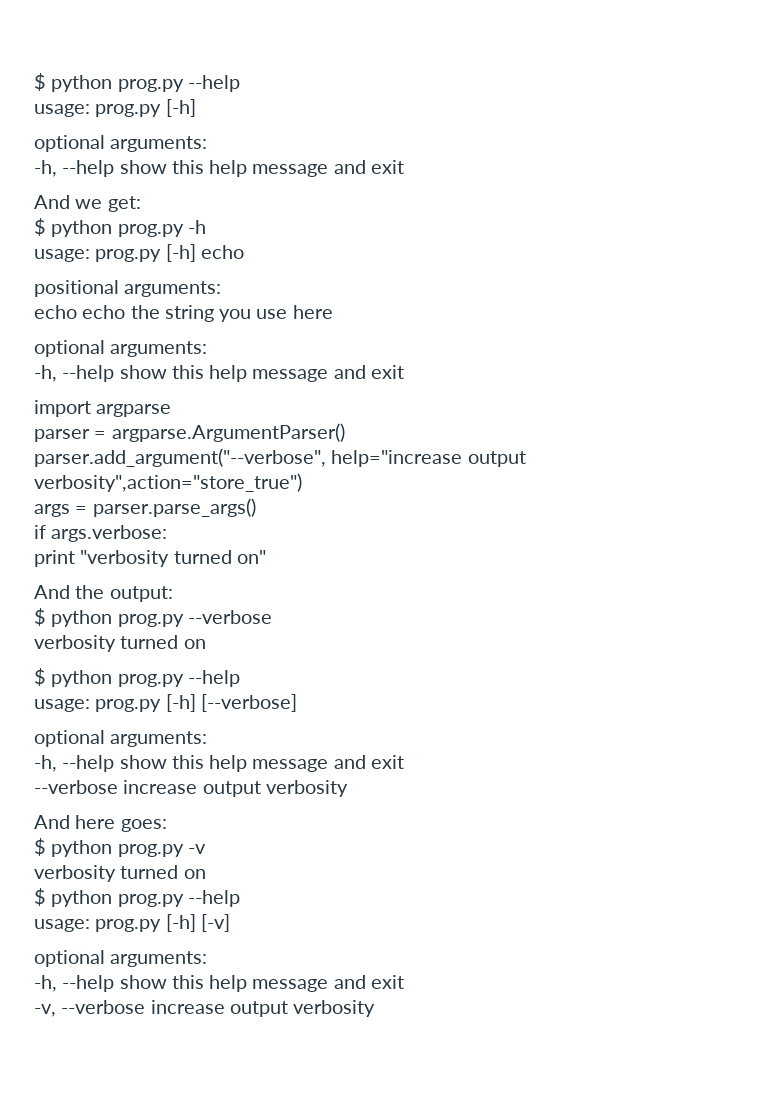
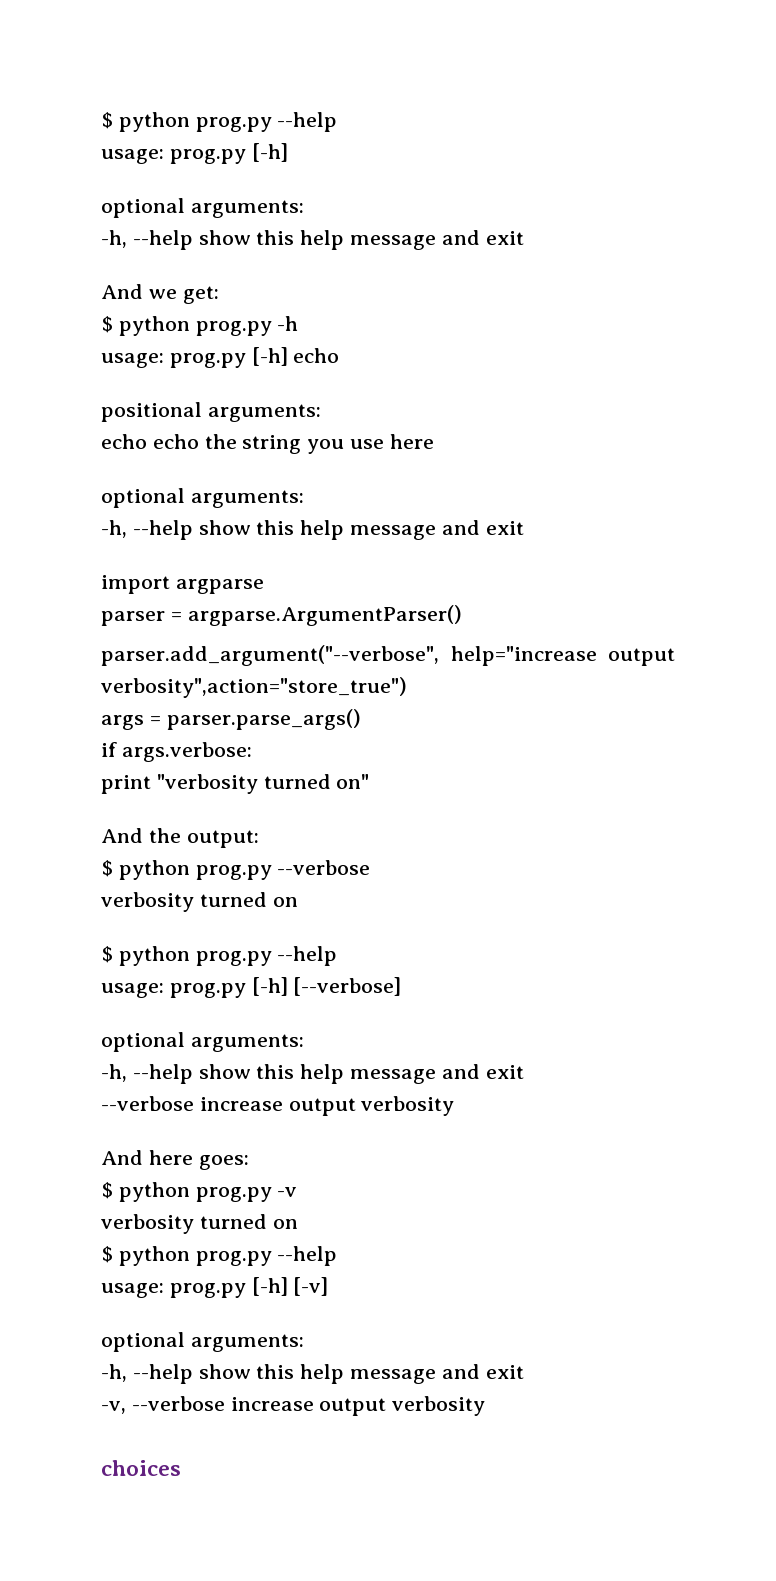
(376, 1008) none -> [101,1460,181,1476] // choices

